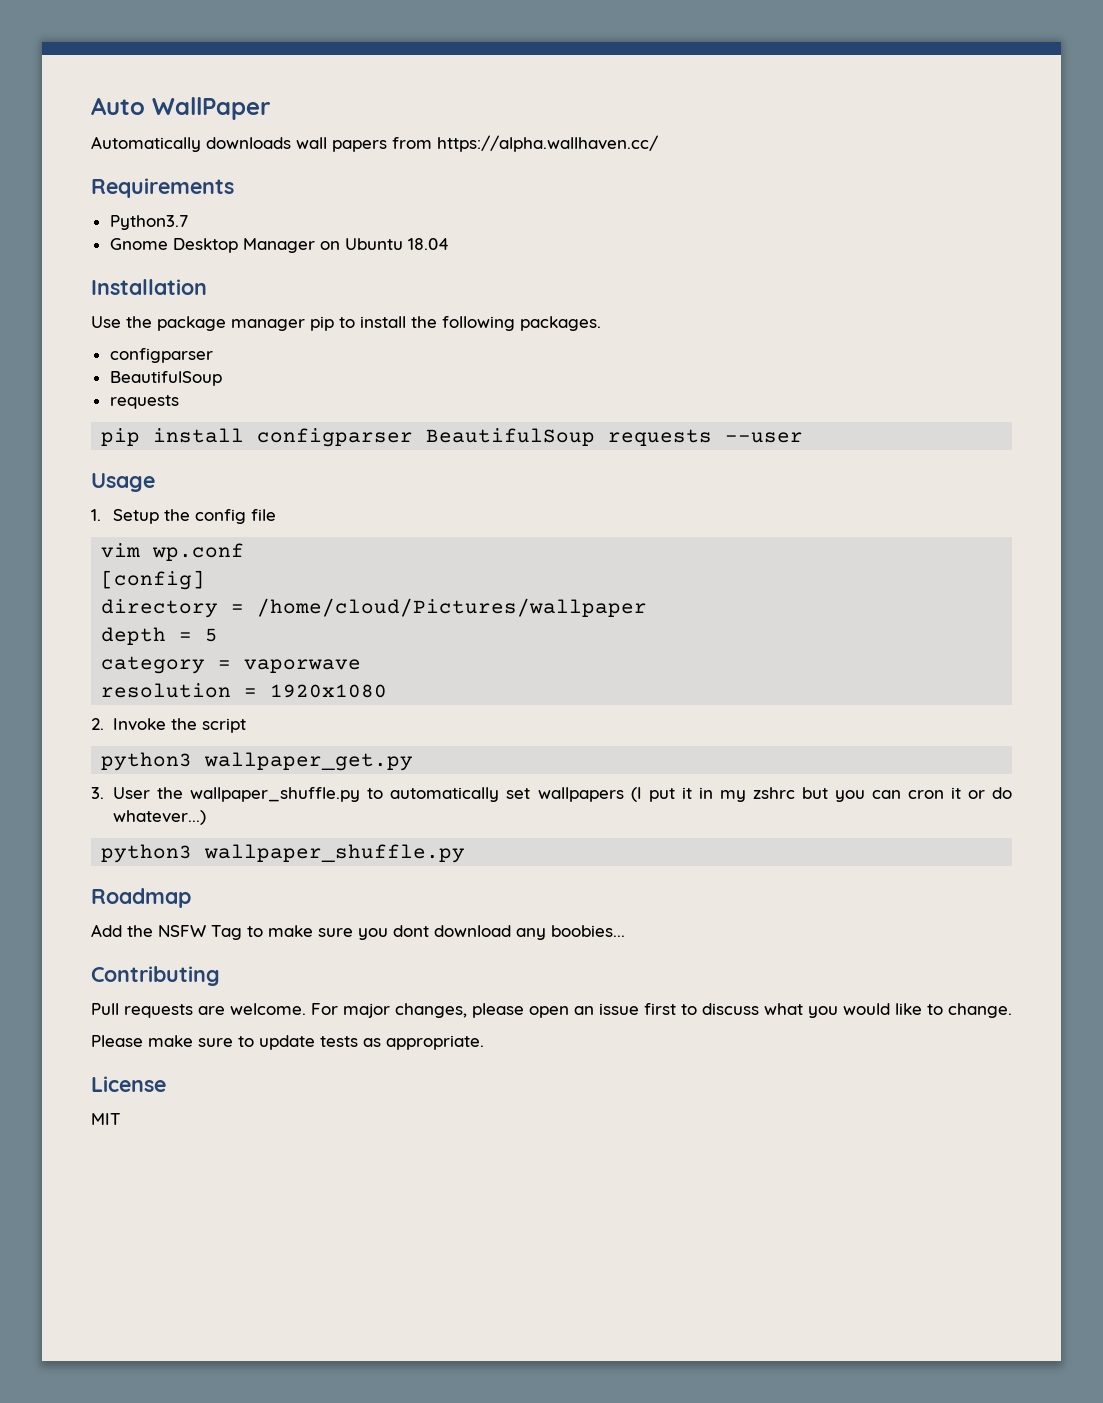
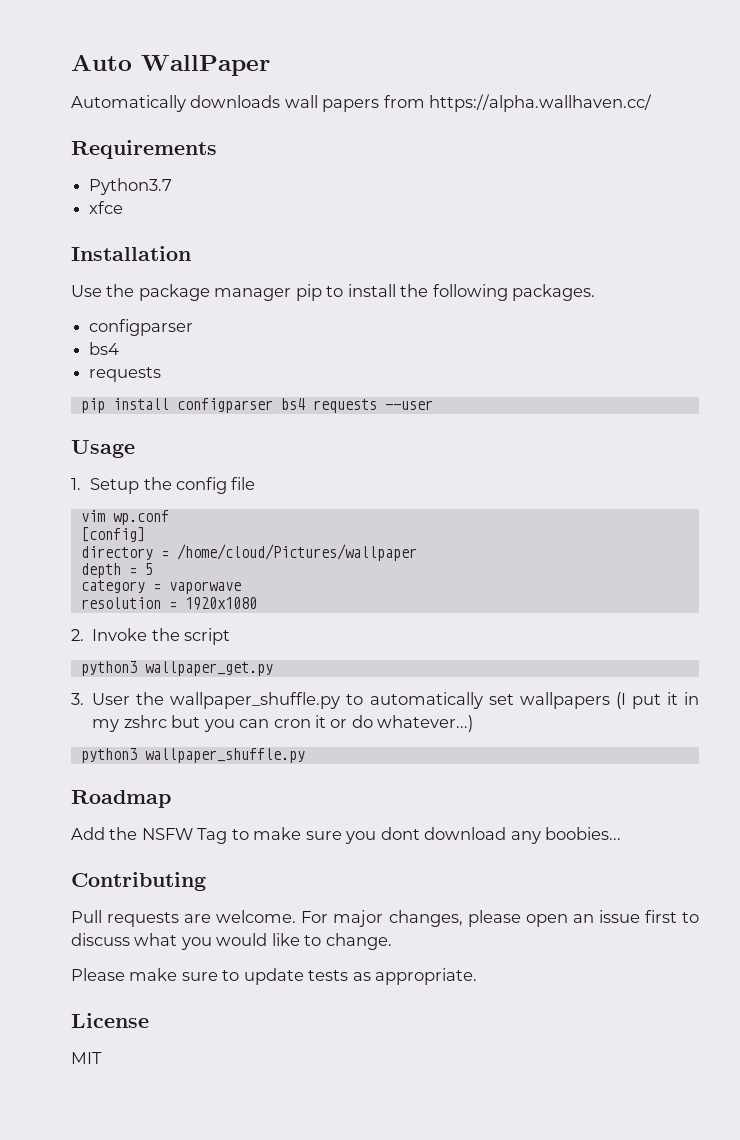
[109,238,449,253] Gnome Desktop Manager on Ubuntu 18.04 -> [89,201,124,214] xfce
[109,371,222,386] BeautifulSoup -> [89,342,120,355] bs4
[426,428,596,446] BeautifulSoup -> [280,398,305,410] bs4

